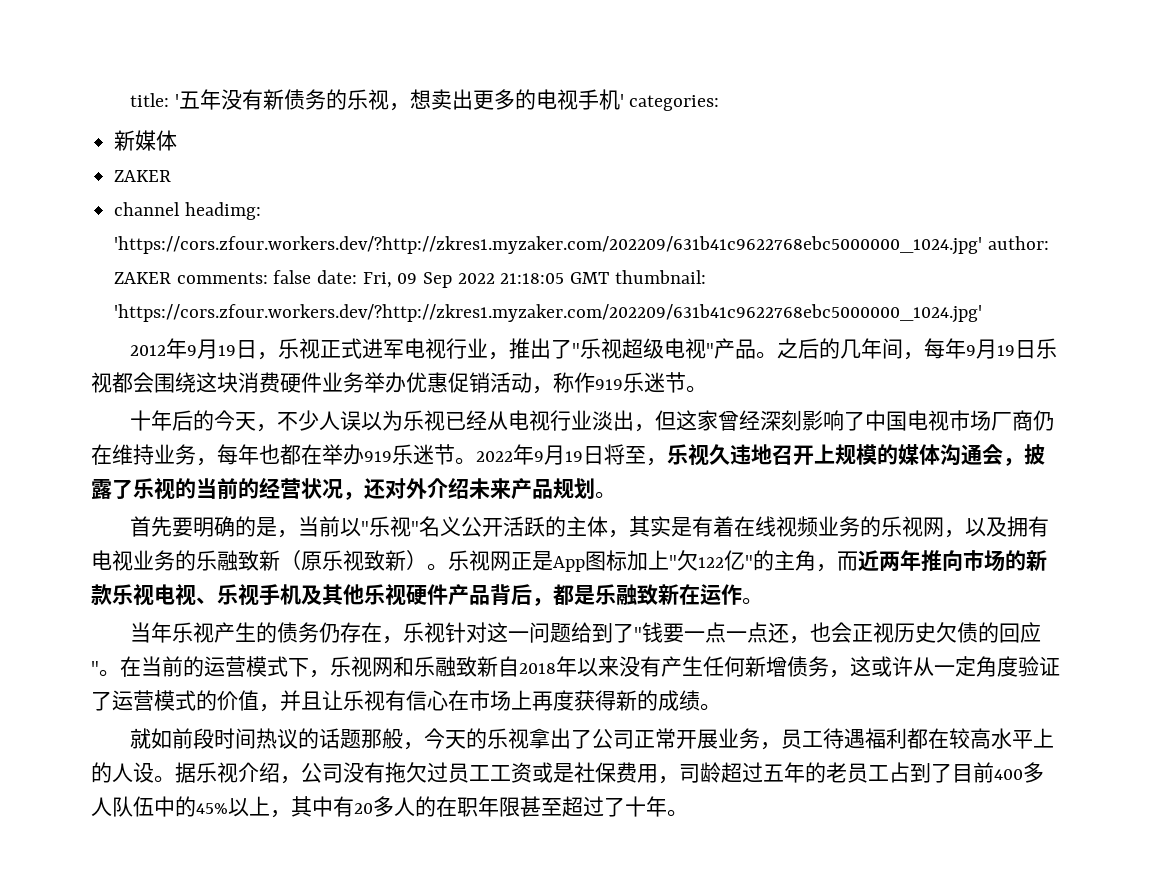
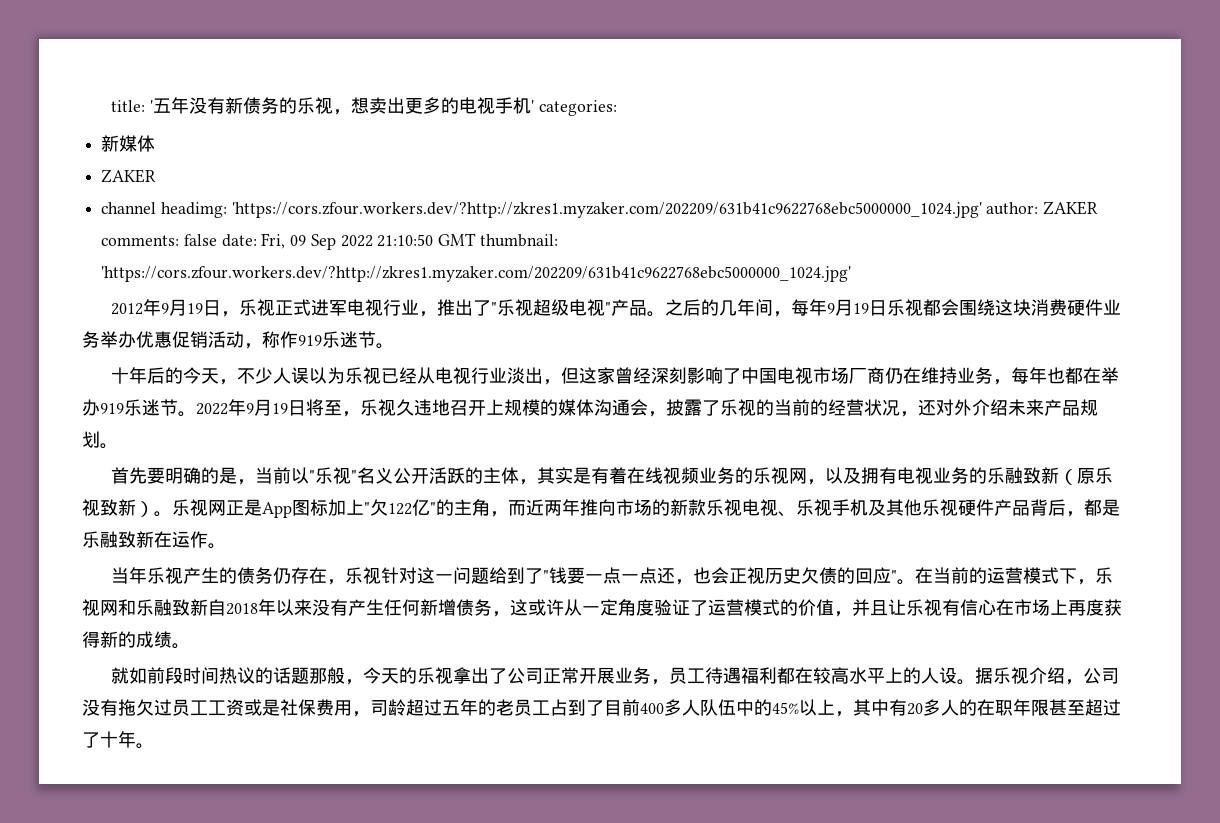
[500,273,565,284] 21:18:05 -> [377,234,434,247] 21:10:50

